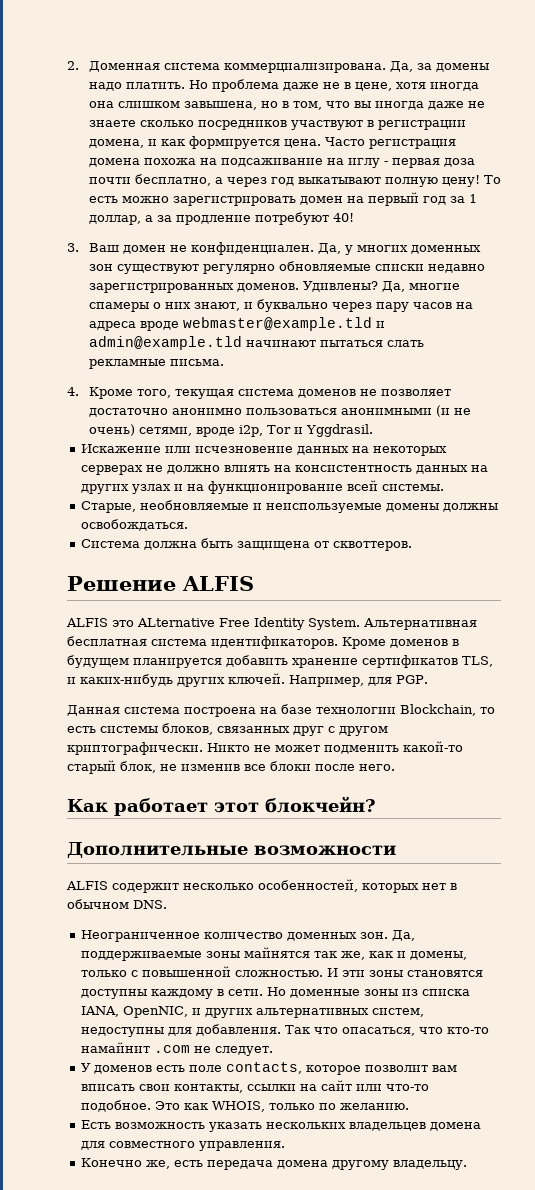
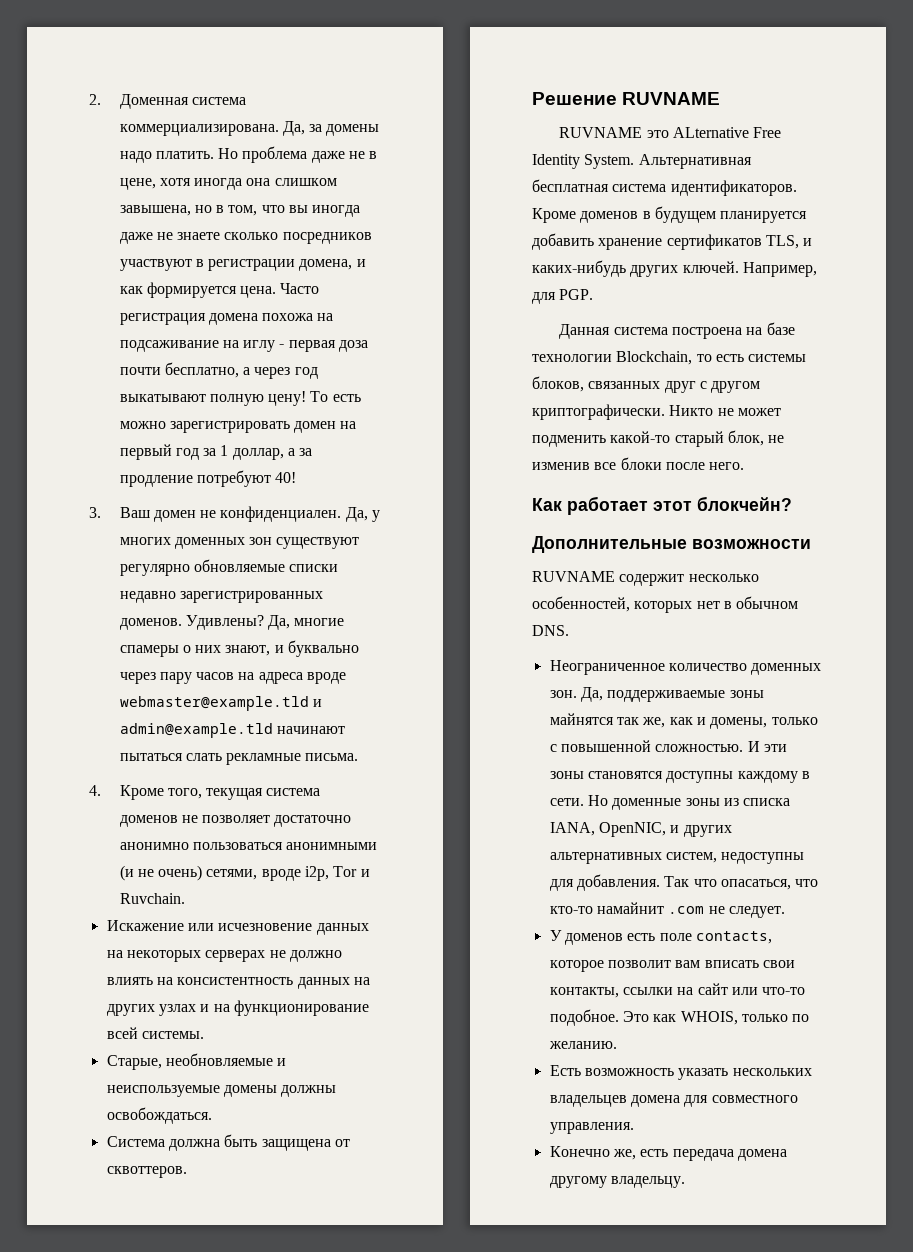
[305,424,373,437] Yggdrasil. -> [119,893,185,904] Ruvchain.
[182,576,254,591] [66,618,108,627] ALFIS // ALFIS -> [622,92,721,105] [559,127,643,138] RUVNAME // RUVNAME
[66,881,108,890] ALFIS -> [532,571,615,582] RUVNAME

